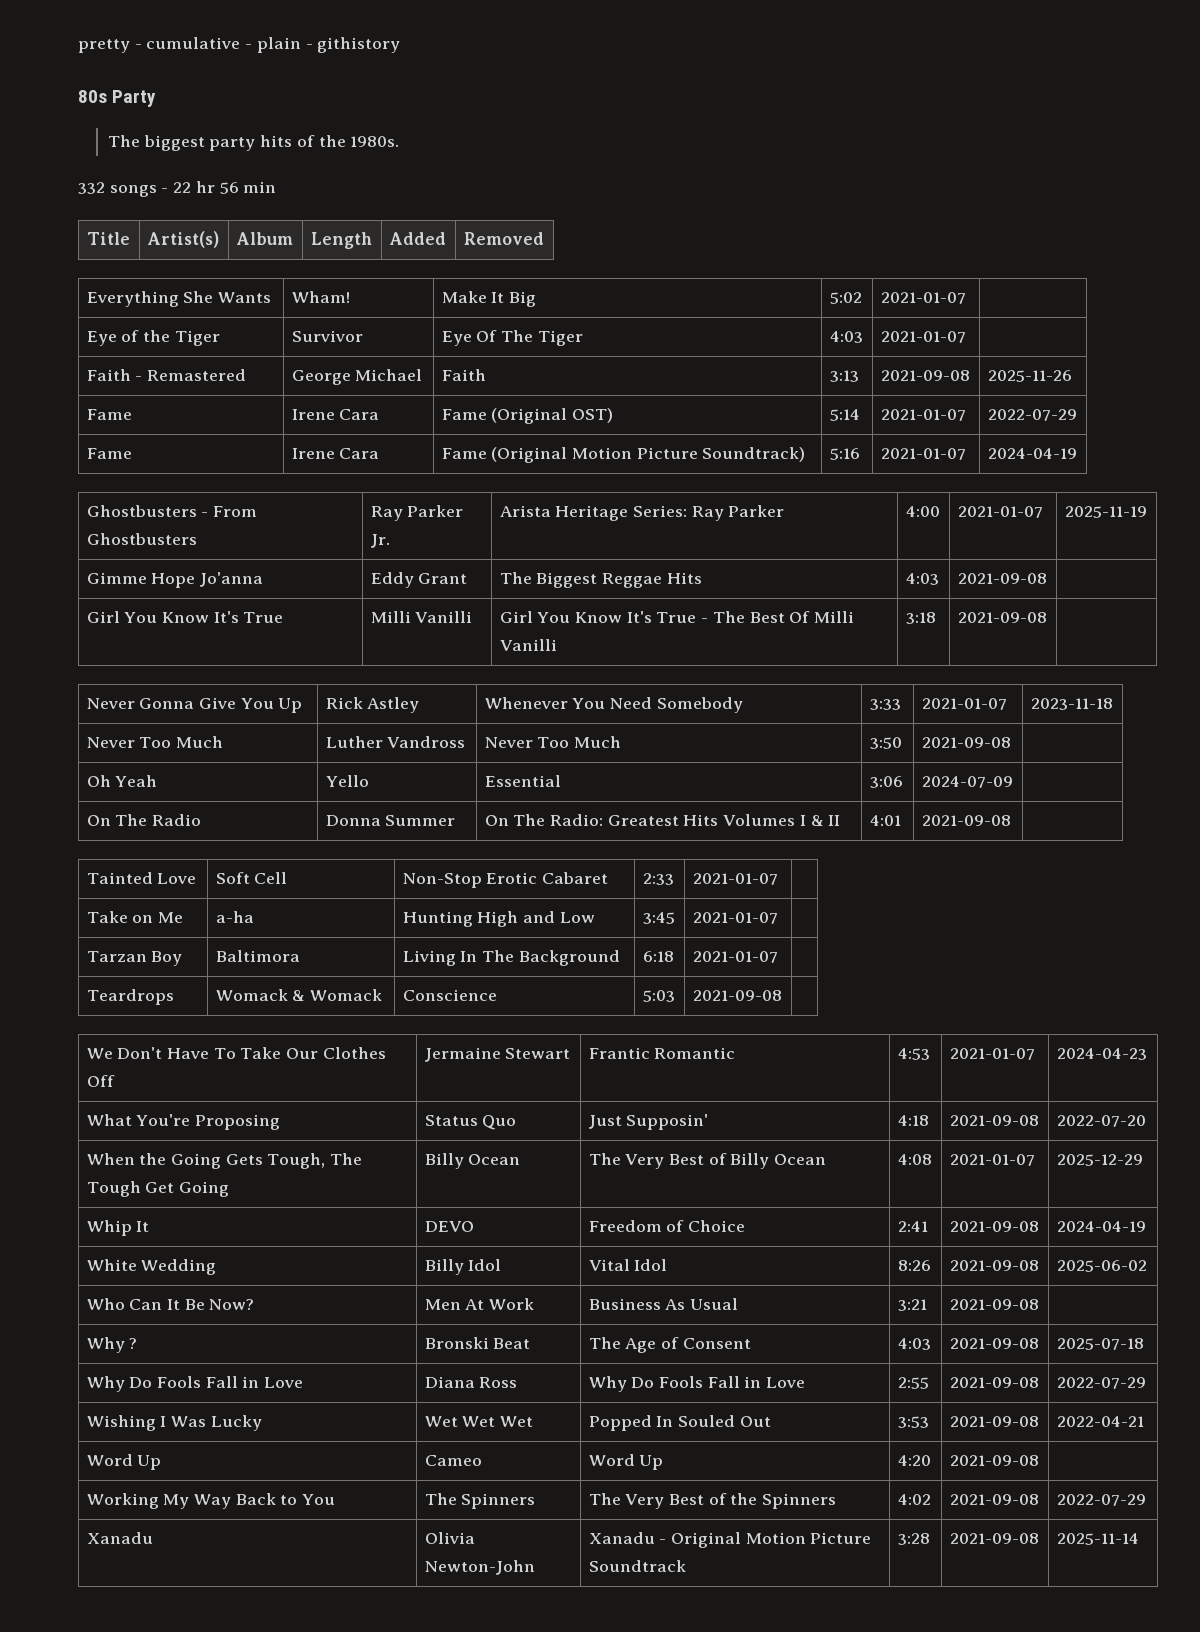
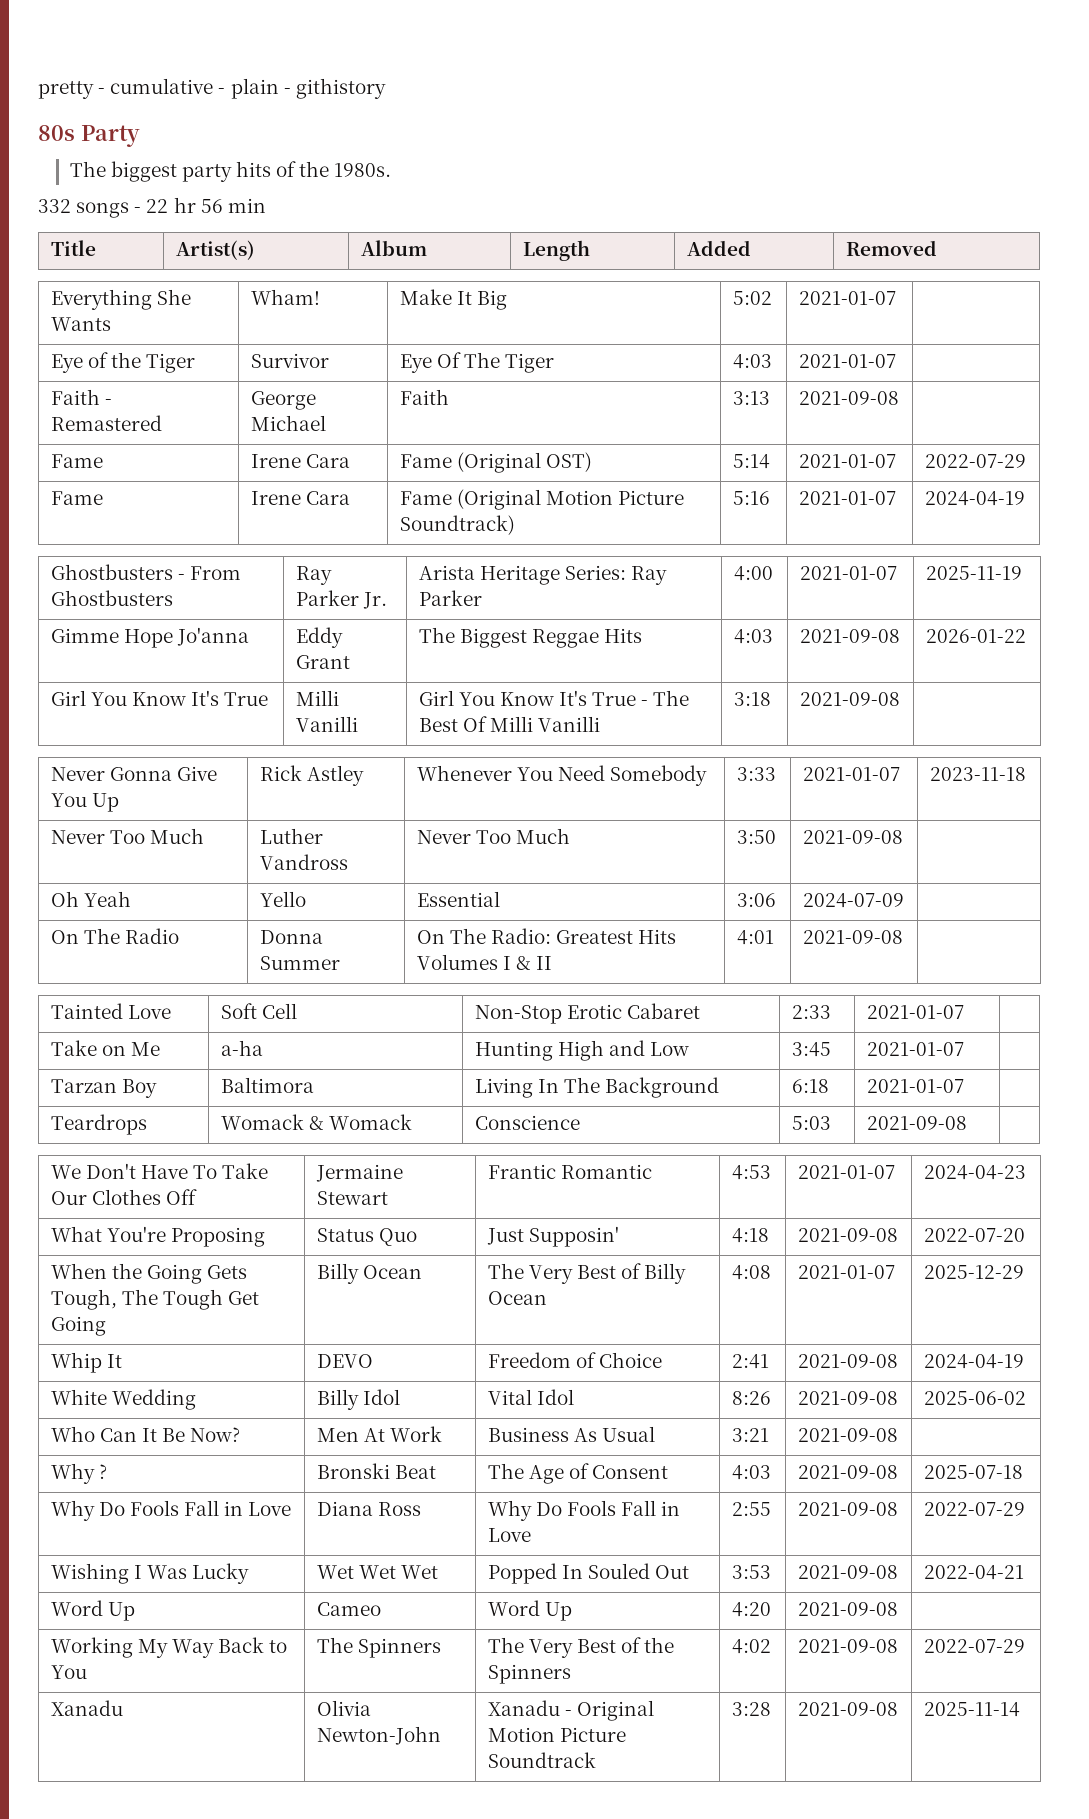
[987,370,1072,382] 2025-11-26 -> (899, 398) none
(1047, 578) none -> [925,629,1026,643] 2026-01-22

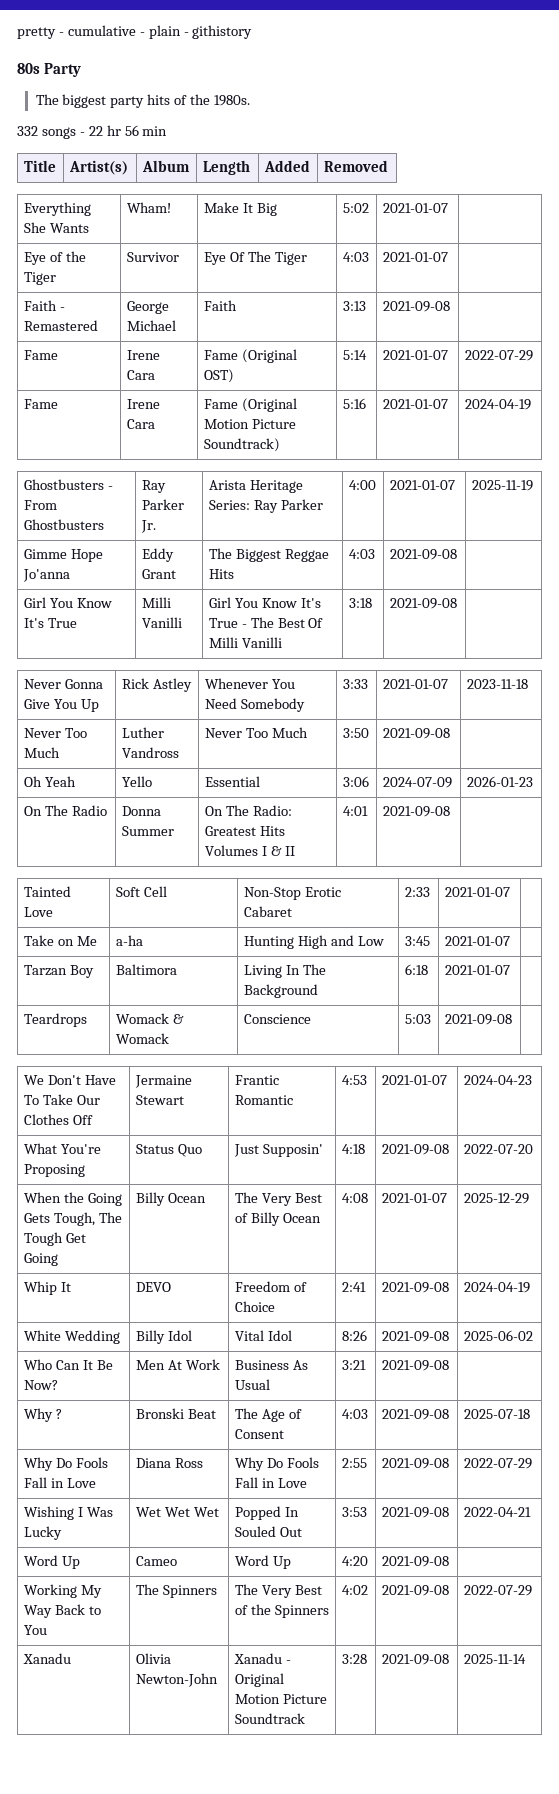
[925,629,1026,643] 2026-01-22 -> (457, 554) none
(904, 900) none -> [466,776,533,787] 2026-01-23

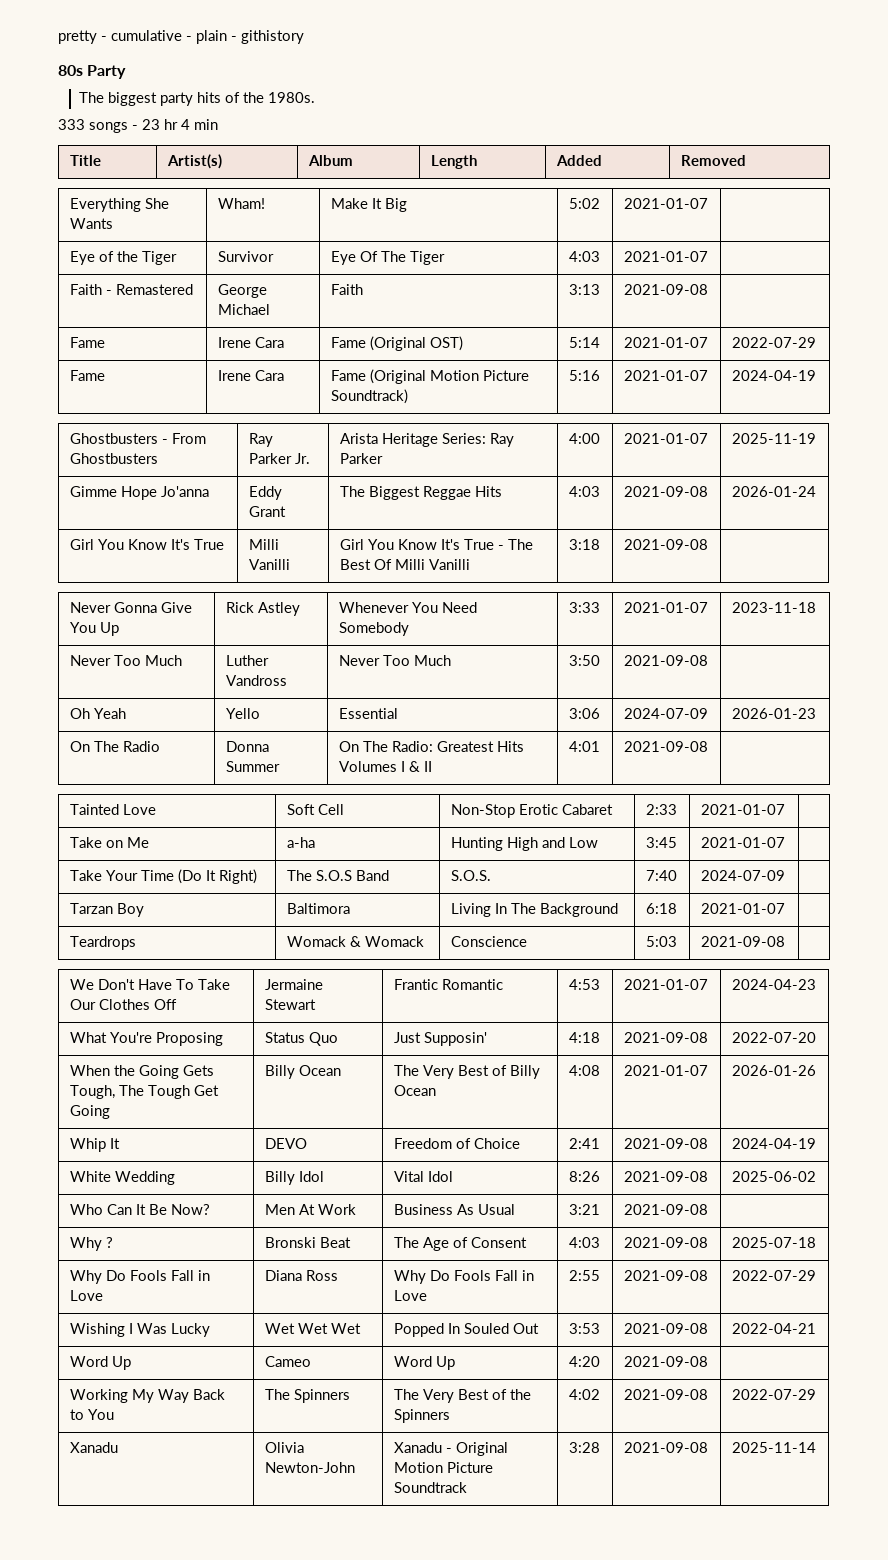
[17,126,38,136] 332 -> [58,119,85,130] 333
[88,125,139,136] 22 hr 56 -> [142,119,190,130] 23 hr 4
(457, 554) none -> [731,486,816,497] 2026-01-24
(510, 941) none -> [69,869,257,884] [286,870,389,881] [450,870,491,881] [645,870,677,881] [700,870,785,881] // Take Your Time (Do It Right) | The S.O.S Band | S.O.S. | 7:40 | 2024-07-09 |
[463,1193,529,1204] 2025-12-29 -> [731,1065,816,1076] 2026-01-26

